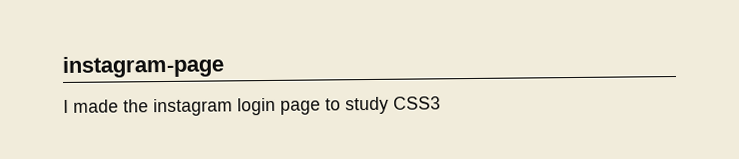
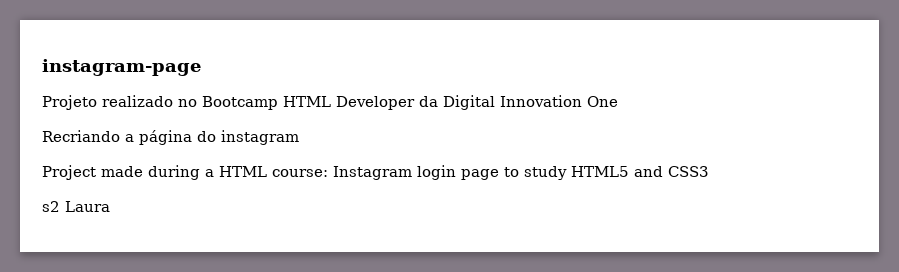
[63,98,233,117] I made the instagram -> [42,95,618,110] [42,130,299,145] [42,165,412,180] Projeto realizado no Bootcamp HTML Developer da Digital Innovation One // Recriando a página do instagram // Project made during a HTML course: Instagram
(389, 105) none -> [571,166,663,177] HTML5 and
(441, 103) none -> [42,201,110,212] // s2 Laura

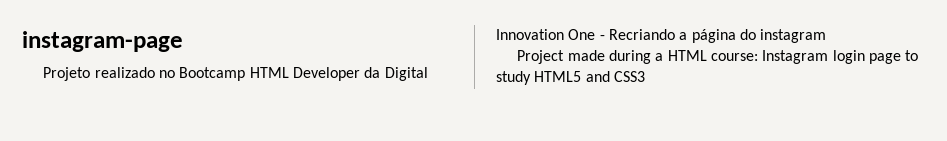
(618, 101) // -> [599,35,605,40] -
[42,201,110,212] // s2 Laura -> (645, 76) none

